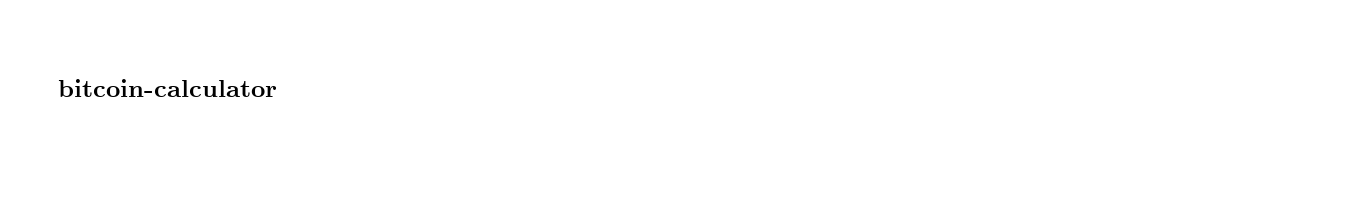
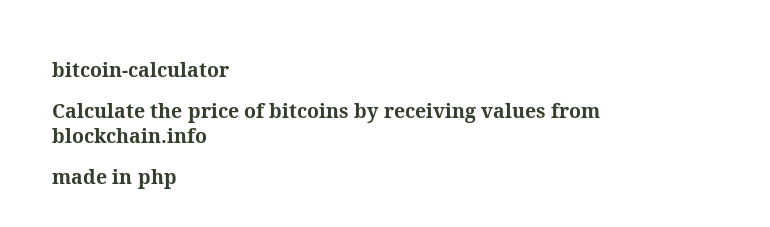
(277, 88) none -> [52,103,601,123] [52,128,207,143] [52,169,177,189] // Calculate the price of bitcoins by receiving values from blockchain.info // made in php

